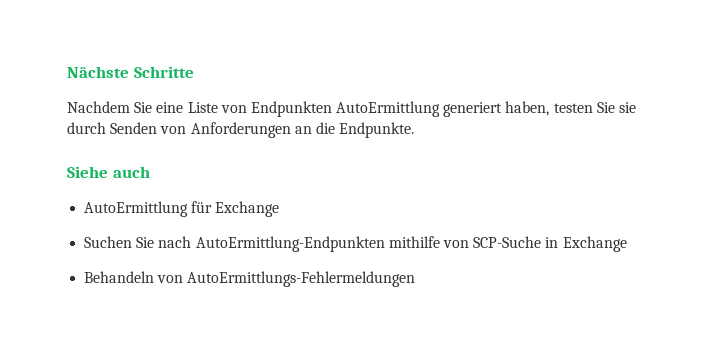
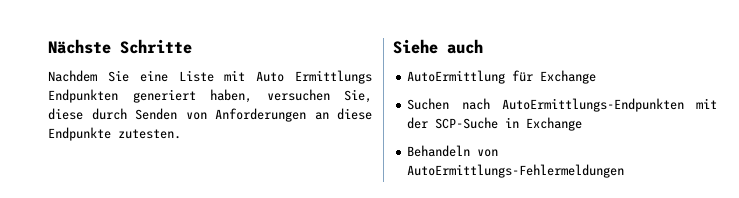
[220,101,637,117] von Endpunkten AutoErmittlung generiert haben, testen Sie sie -> [224,70,372,84] [48,89,372,103] [48,108,83,120] mit Auto Ermittlungs Endpunkten generiert haben, versuchen Sie, diese
[315,122,415,138] die Endpunkte. -> [337,108,372,120] [48,127,181,141] diese Endpunkte zutesten.
[136,236,469,252] Sie nach AutoErmittlung-Endpunkten mithilfe von -> [461,98,717,112] [407,117,429,129] nach AutoErmittlungs-Endpunkten mit der

